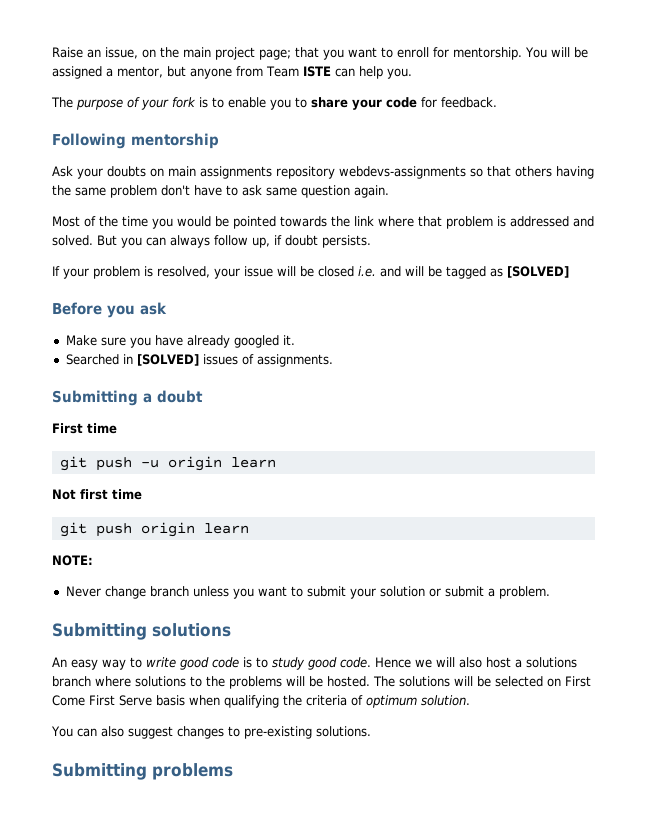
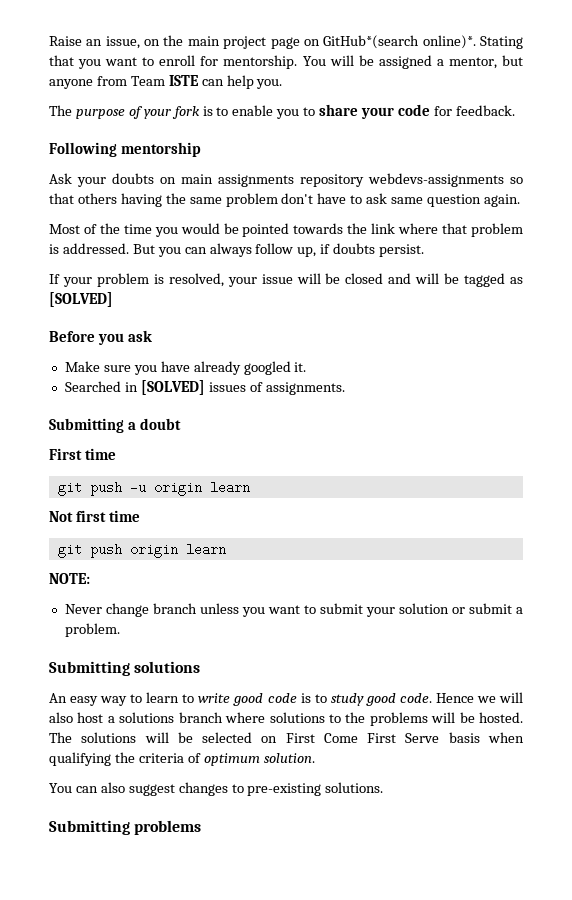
[259,49,291,60] page; -> [270,35,523,49] page on GitHub*(search online)*. Stating
[510,216,594,227] [52,235,93,246] addressed and solved. -> [62,243,129,254] addressed.
[285,235,371,248] doubt persists. -> [333,243,425,257] doubts persist.
[358,266,376,277] i.e. -> (384, 278) none
(142, 662) none -> [146,692,195,703] learn to

